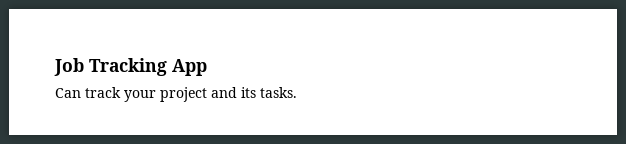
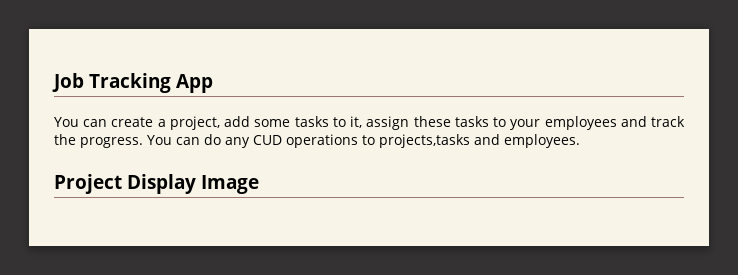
[55,87,297,102] Can track your project and its tasks. -> [54,116,686,130] [54,134,580,148] [54,174,260,194] You can create a project, add some tasks to it, assign these tasks to your employees and track the progress. You can do any CUD operations to projects,tasks and employees. // Project Display Image

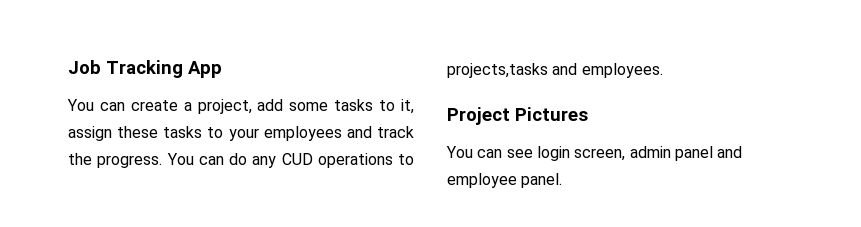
[127,174,260,194] Display Image -> [515,107,588,121] [446,146,743,161] [447,173,563,188] Pictures // You can see login screen, admin panel and employee panel.

